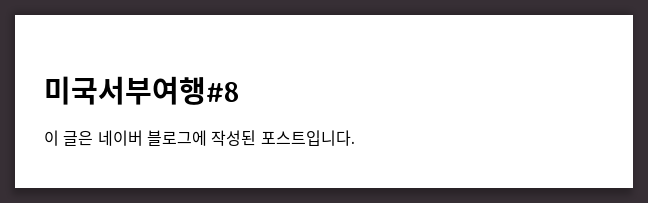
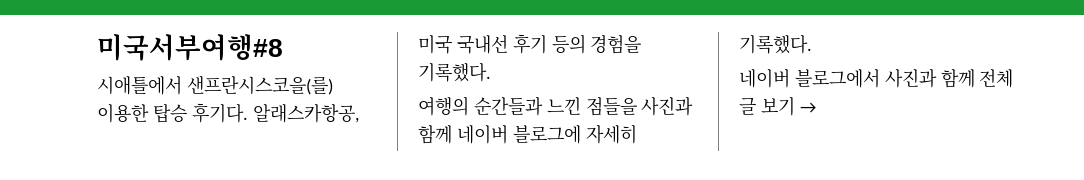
[44,130,355,146] 이 글은 네이버 블로그에 작성된 포스트입니다. -> [97,76,333,95] [97,103,359,123] [418,34,642,54] [418,62,491,82] [418,96,694,116] [418,124,637,144] [739,34,812,54] [739,69,1014,88] [739,97,816,116] 시애틀에서 샌프란시스코을(를) 이용한 탑승 후기다. 알래스카항공, 미국 국내선 후기 등의 경험을 기록했다. // 여행의 순간들과 느낀 점들을 사진과 함께 네이버 블로그에 자세히 기록했다. // 네이버 블로그에서 사진과 함께 전체 글 보기 →

